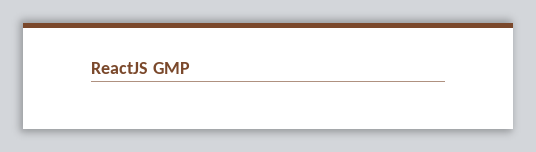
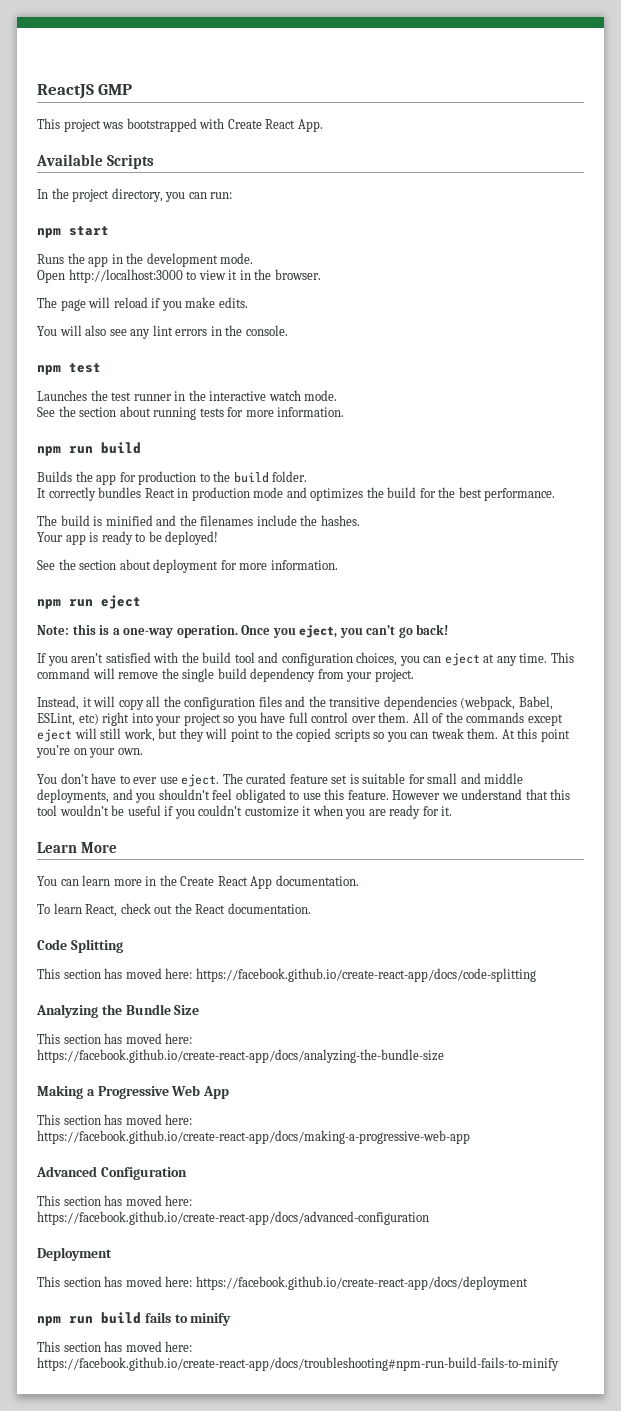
(190, 68) none -> [37,118,323,132] [36,154,155,169] [37,188,233,202] [37,226,109,238] [37,253,254,267] [37,269,321,283] [37,297,248,311] [37,325,288,339] [37,363,101,375] [37,390,338,401] [37,406,345,420] [37,442,141,456] [37,471,308,485] [37,487,556,501] [37,515,360,526] [37,531,219,545] [37,559,338,573] [37,595,141,609] [37,624,449,638] [37,652,574,666] [37,668,414,682] [37,696,553,710] [37,712,563,726] [37,728,570,742] [36,745,143,758] [37,773,524,787] [37,789,571,803] [37,805,453,819] [37,842,118,853] [37,875,359,889] [37,903,311,917] [37,939,123,953] [37,968,536,982] [36,1004,200,1018] [37,1033,193,1044] [37,1049,444,1063] [37,1085,230,1099] [37,1114,193,1125] [37,1130,470,1144] [36,1166,187,1180] [37,1195,193,1206] [37,1211,429,1225] [37,1247,112,1261] [37,1276,528,1290] [37,1312,232,1326] [37,1341,193,1352] [37,1357,559,1371] // This project was bootstrapped with Create React App. // Available Scripts // In the project directory, you can run: // npm start // Runs the app in the development mode. // Open http://localhost:3000 to view it in the browser. // The page will reload if you make edits. // You will also see any lint errors in the console. // npm test // Launches the test runner in the interactive watch mode. // See the section about running tests for more information. // npm run build // Builds the app for production to the build folder. // It correctly bundles React in production mode and optimizes the build for the best performance. // The build is minified and the filenames include the hashes. // Your app is ready to be deployed! // See the section about deployment for more information. // npm run eject // Note: this is a one-way operation. Once you eject, you can’t go back! // If you aren’t satisfied with the build tool and configuration choices, you can eject at any time. This command will remove the single build dependency from your project. // Instead, it will copy all the configuration files and the transitive dependencies (webpack, Babel, ESLint, etc) right into your project so you have full control over them. All of the commands except eject will still work, but they will point to the copied scripts so you can tweak them. At this point you’re on your own. // You don’t have to ever use eject. The curated feature set is suitable for small and middle deployments, and you shouldn’t feel obligated to use this feature. However we understand that this tool wouldn’t be useful if you couldn’t customize it when you are ready for it. // Learn More // You can learn more in the Create React App documentation. // To learn React, check out the React documentation. // Code Splitting // This section has moved here: https://facebook.github.io/create-react-app/docs/code-splitting // Analyzing the Bundle Size // This section has moved here: https://facebook.github.io/create-react-app/docs/analyzing-the-bundle-size // Making a Progressive Web App // This section has moved here: https://facebook.github.io/create-react-app/docs/making-a-progressive-web-app // Advanced Configuration // This section has moved here: https://facebook.github.io/create-react-app/docs/advanced-configuration // Deployment // This section has moved here: https://facebook.github.io/create-react-app/docs/deployment // npm run build fails to minify // This section has moved here: https://facebook.github.io/create-react-app/docs/troubleshooting#npm-run-build-fails-to-minify

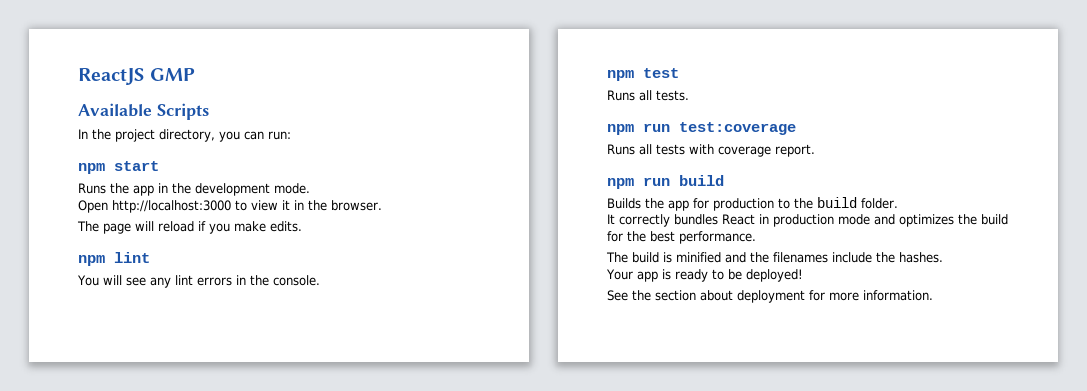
[37,118,323,132] // This project was bootstrapped with Create React App. -> (196, 74) none
(248, 302) none -> [78,252,150,266] // npm lint
[85,325,107,336] also -> (122, 280) none
[37,390,338,401] [37,406,345,420] Launches the test runner in the interactive watch mode. // See the section about running tests for more information. -> [607,90,689,101] [607,122,796,135] [607,144,815,157] Runs all tests. // npm run test:coverage // Runs all tests with coverage report.
[37,595,141,609] [37,624,449,638] [37,652,574,666] [37,668,414,682] [37,696,553,710] [37,712,563,726] [37,728,570,742] [36,745,143,758] [37,773,524,787] [37,789,571,803] [37,805,453,819] [37,842,118,853] [37,875,359,889] [37,903,311,917] [37,939,123,953] [37,968,536,982] [36,1004,200,1018] [37,1033,193,1044] [37,1049,444,1063] [37,1085,230,1099] [37,1114,193,1125] [37,1130,470,1144] [36,1166,187,1180] [37,1195,193,1206] [37,1211,429,1225] [37,1247,112,1261] [37,1276,528,1290] [37,1312,232,1326] [37,1341,193,1352] [37,1357,559,1371] // npm run eject // Note: this is a one-way operation. Once you eject, you can’t go back! // If you aren’t satisfied with the build tool and configuration choices, you can eject at any time. This command will remove the single build dependency from your project. // Instead, it will copy all the configuration files and the transitive dependencies (webpack, Babel, ESLint, etc) right into your project so you have full control over them. All of the commands except eject will still work, but they will point to the copied scripts so you can tweak them. At this point you’re on your own. // You don’t have to ever use eject. The curated feature set is suitable for small and middle deployments, and you shouldn’t feel obligated to use this feature. However we understand that this tool wouldn’t be useful if you couldn’t customize it when you are ready for it. // Learn More // You can learn more in the Create React App documentation. // To learn React, check out the React documentation. // Code Splitting // This section has moved here: https://facebook.github.io/create-react-app/docs/code-splitting // Analyzing the Bundle Size // This section has moved here: https://facebook.github.io/create-react-app/docs/analyzing-the-bundle-size // Making a Progressive Web App // This section has moved here: https://facebook.github.io/create-react-app/docs/making-a-progressive-web-app // Advanced Configuration // This section has moved here: https://facebook.github.io/create-react-app/docs/advanced-configuration // Deployment // This section has moved here: https://facebook.github.io/create-react-app/docs/deployment // npm run build fails to minify // This section has moved here: https://facebook.github.io/create-react-app/docs/troubleshooting#npm-run-build-fails-to-minify -> (933, 295) none

